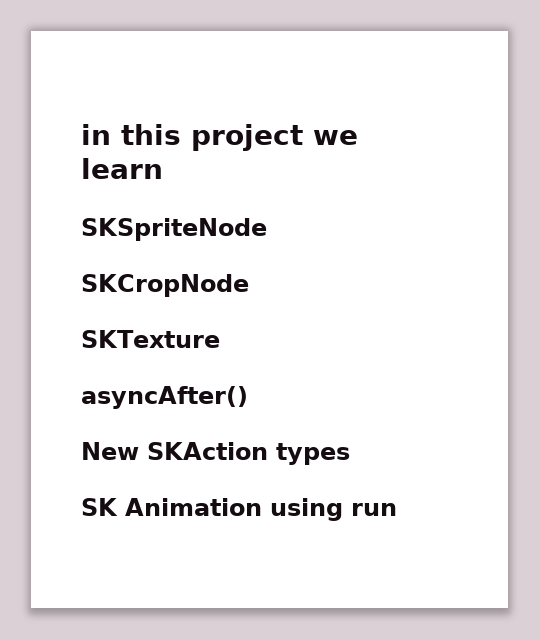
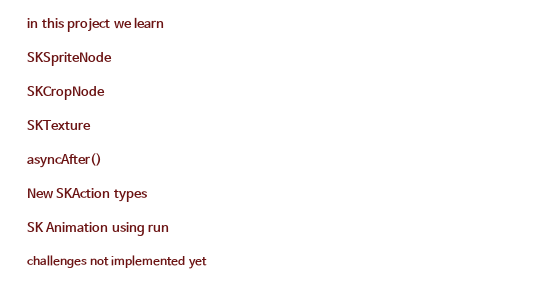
(397, 509) none -> [27,255,207,269] // challenges not implemented yet

